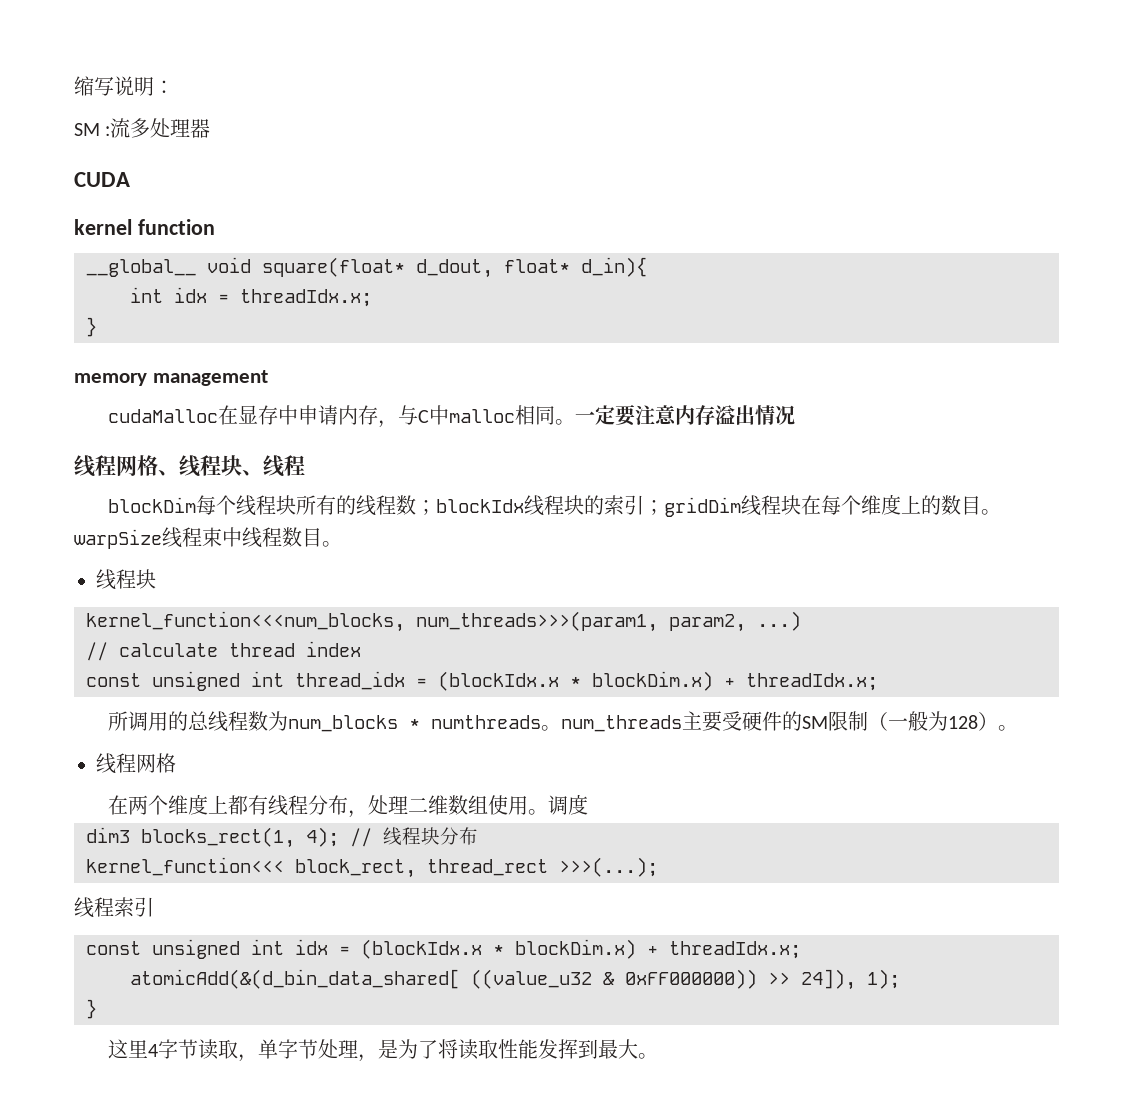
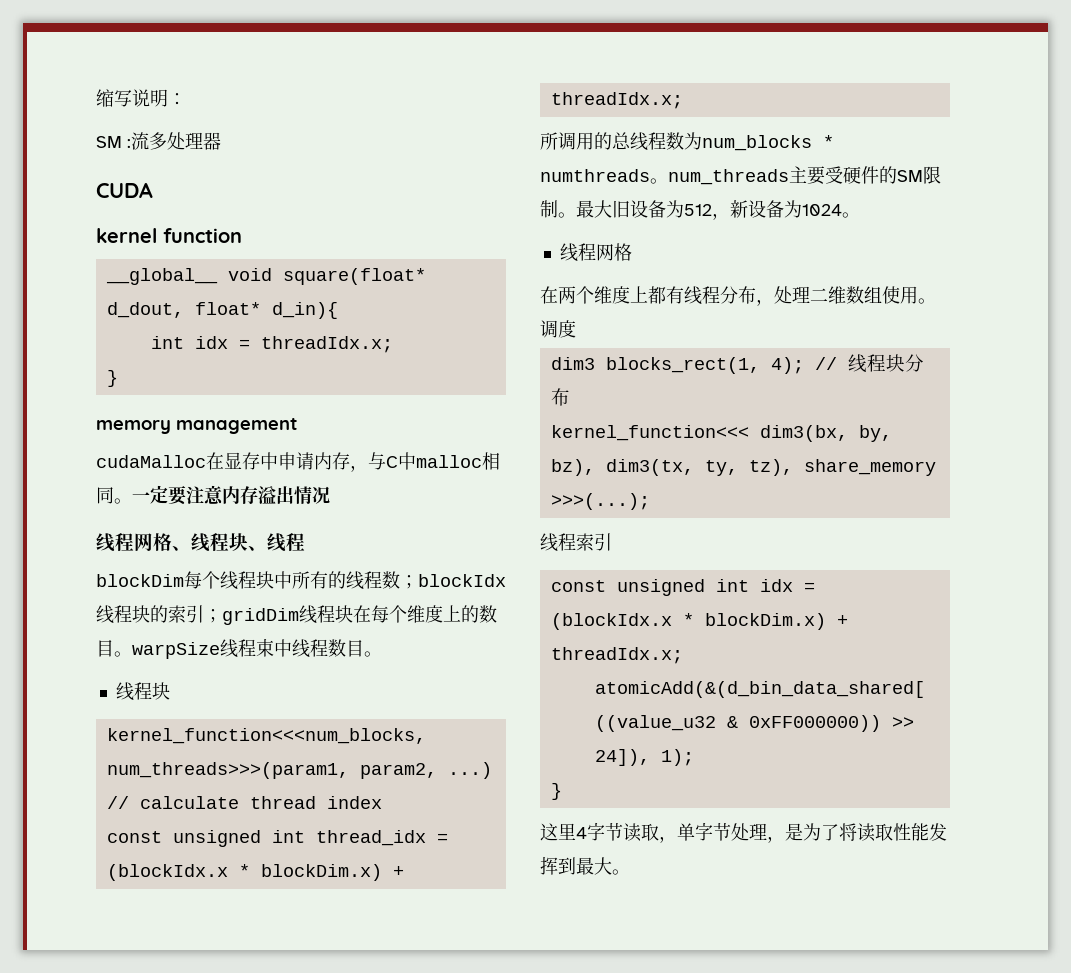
(296, 505) none -> [274,571,292,589] 中
[867,711,998,731] （一般为128） -> [558,200,842,220] 。最大旧设备为512，新设备为1024
[295,859,548,878] block_rect, thread_rect -> [759,425,892,442] [550,459,936,476] dim3(bx, by, bz), dim3(tx, ty, tz), share_memory

